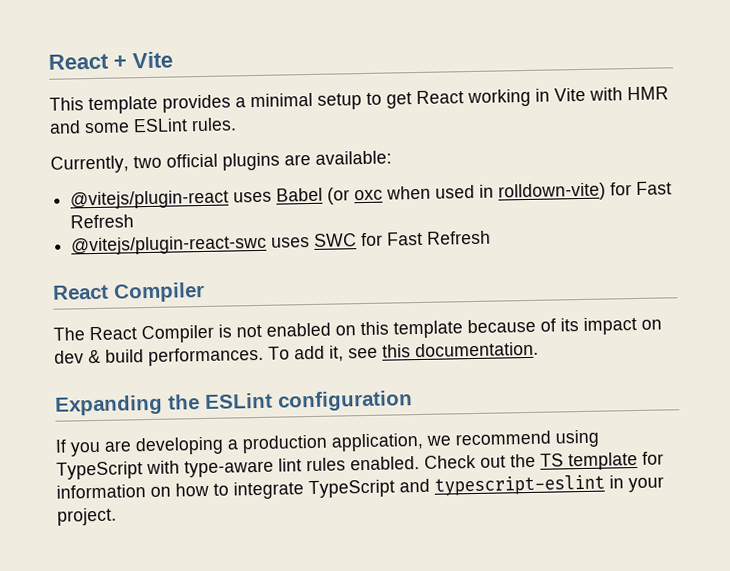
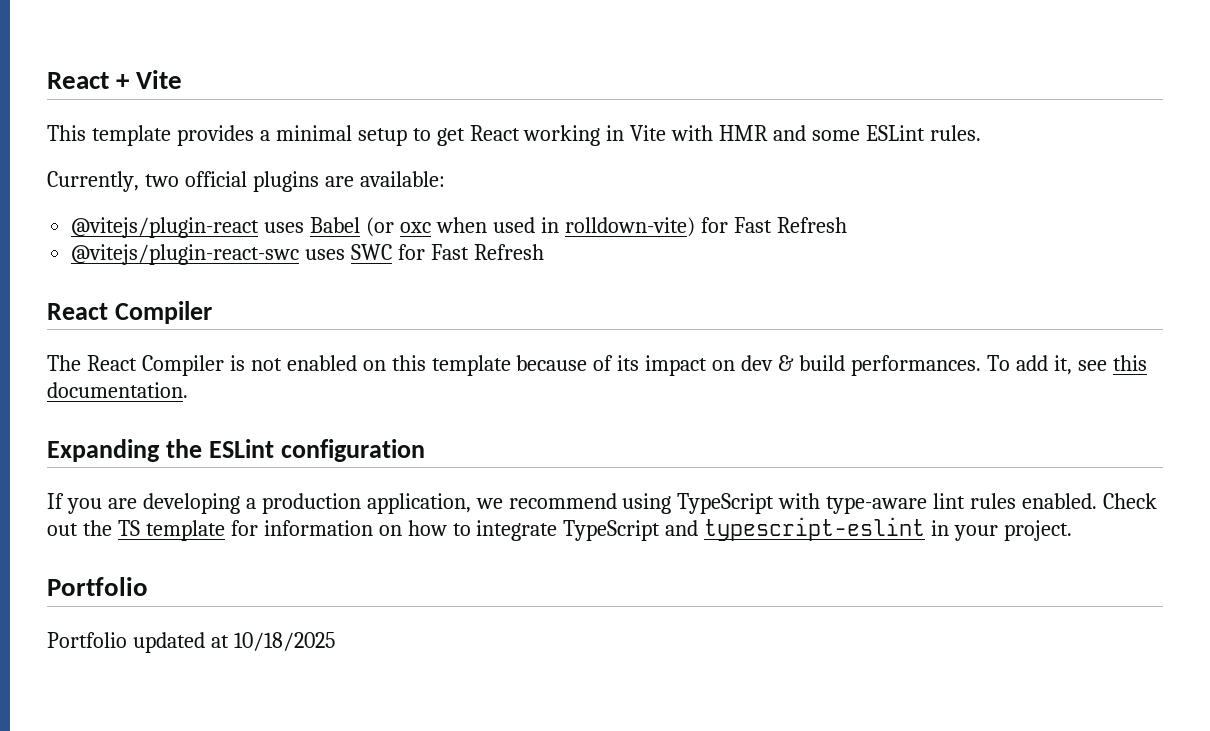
(117, 516) none -> [47,577,148,596] [47,632,335,653] // Portfolio // Portfolio updated at 10/18/2025

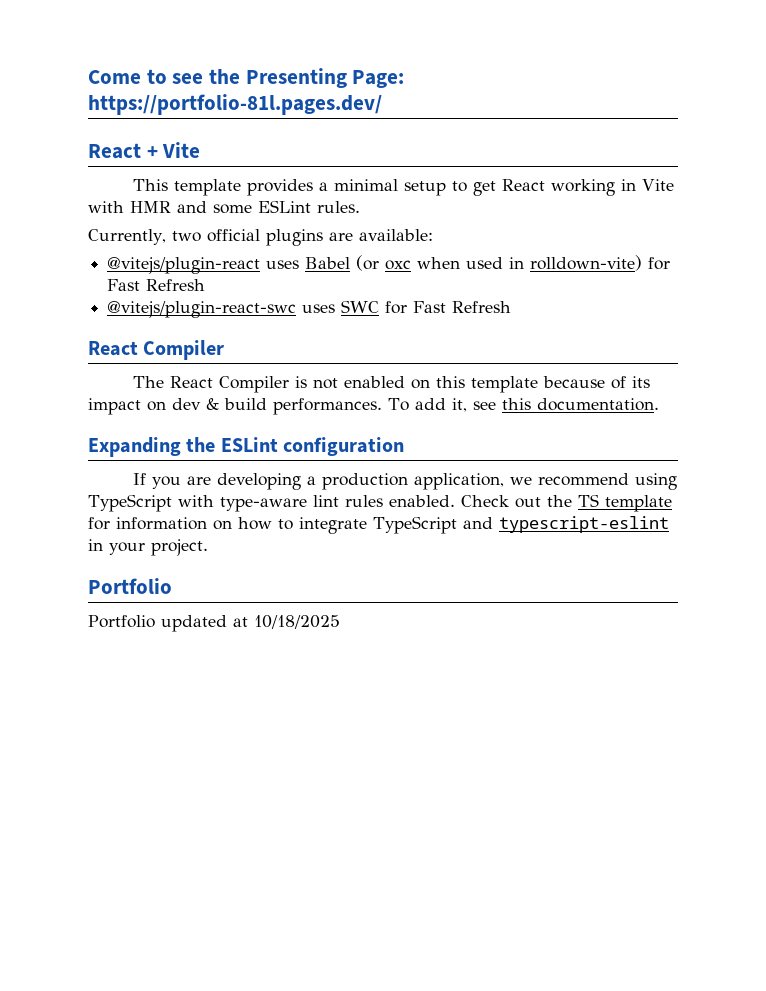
(47, 80) none -> [88,68,405,88] [88,94,382,115] Come to see the Presenting Page: https://portfolio-81l.pages.dev/ //

